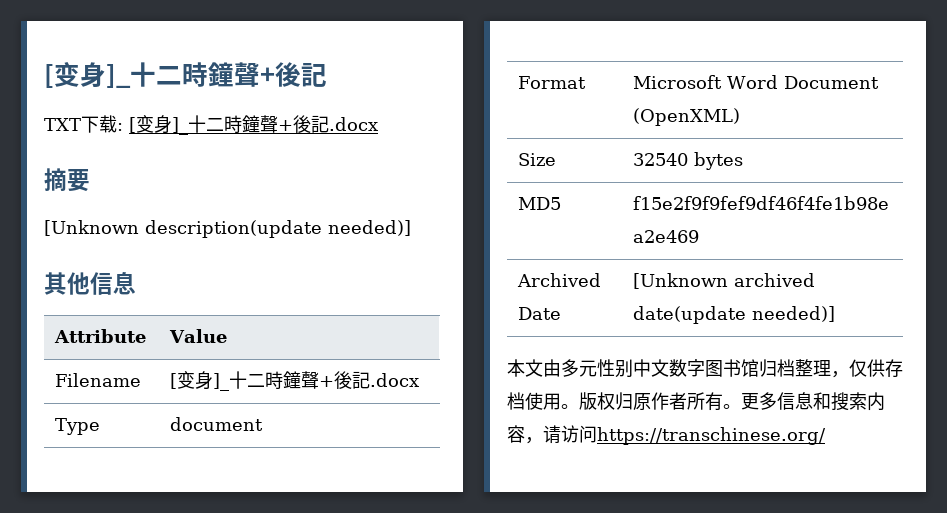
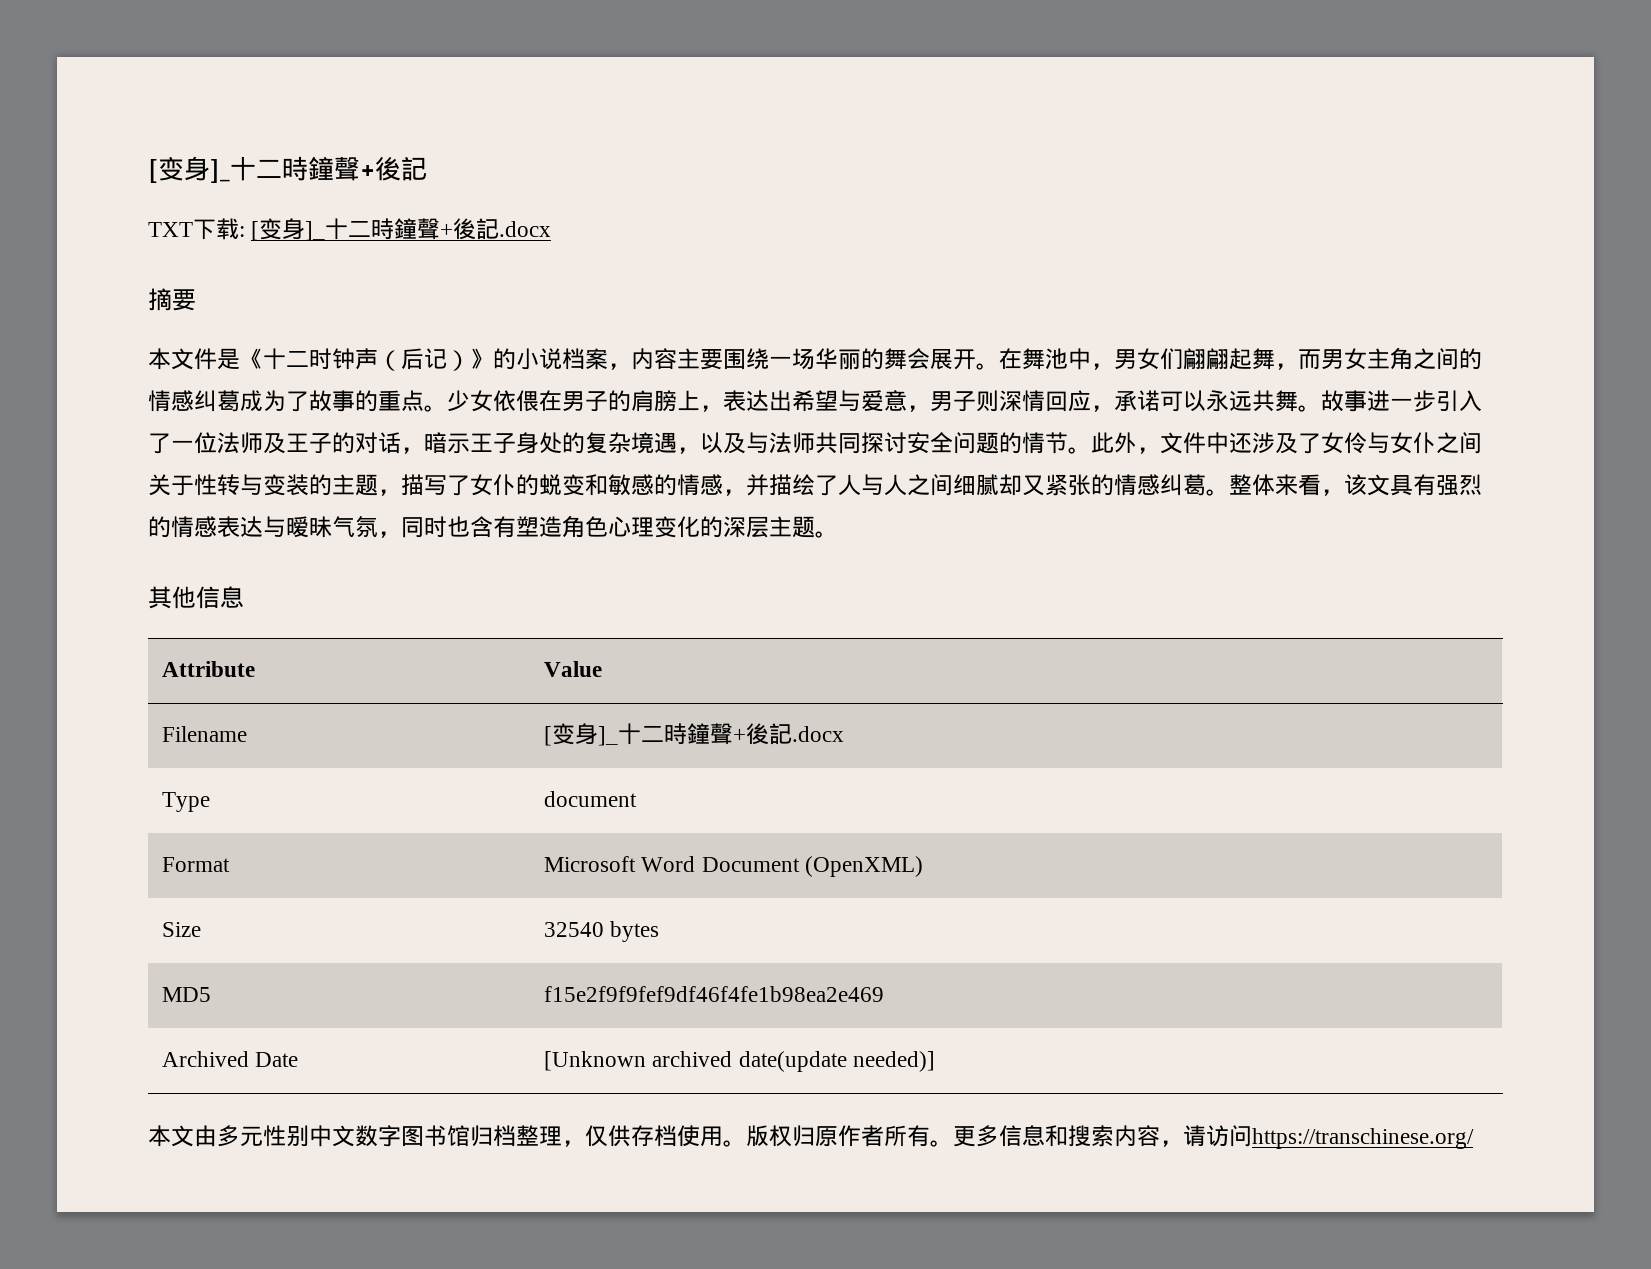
[44,220,411,238] [Unknown description(update needed)] -> [148,347,1482,371] [148,390,1482,412] [148,432,1482,454] [148,474,1482,496] [148,515,838,538] 本文件是《十二时钟声（后记）》的小说档案，内容主要围绕一场华丽的舞会展开。在舞池中，男女们翩翩起舞，而男女主角之间的情感纠葛成为了故事的重点。少女依偎在男子的肩膀上，表达出希望与爱意，男子则深情回应，承诺可以永远共舞。故事进一步引入了一位法师及王子的对话，暗示王子身处的复杂境遇，以及与法师共同探讨安全问题的情节。此外，文件中还涉及了女伶与女仆之间关于性转与变装的主题，描写了女仆的蜕变和敏感的情感，并描绘了人与人之间细腻却又紧张的情感纠葛。整体来看，该文具有强烈的情感表达与暧昧气氛，同时也含有塑造角色心理变化的深层主题。

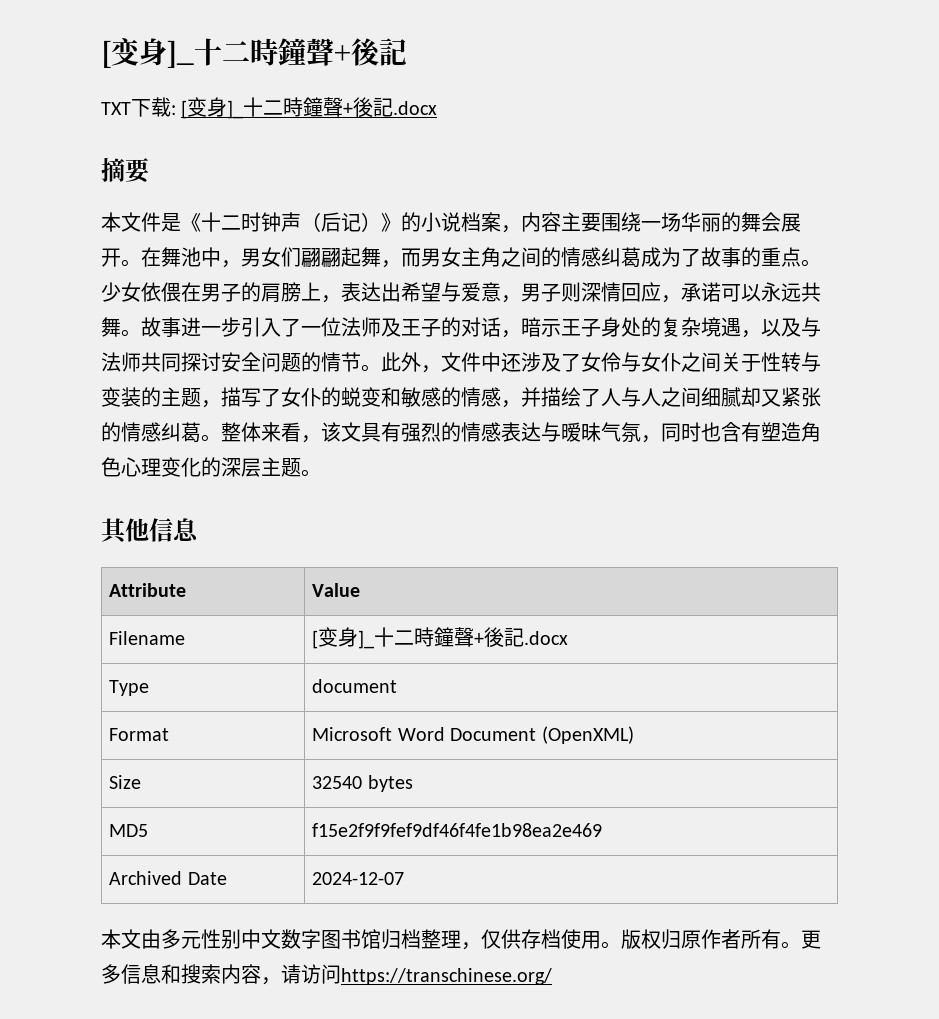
[544,1051,935,1072] [Unknown archived date(update needed)] -> [312,872,405,885] 2024-12-07

